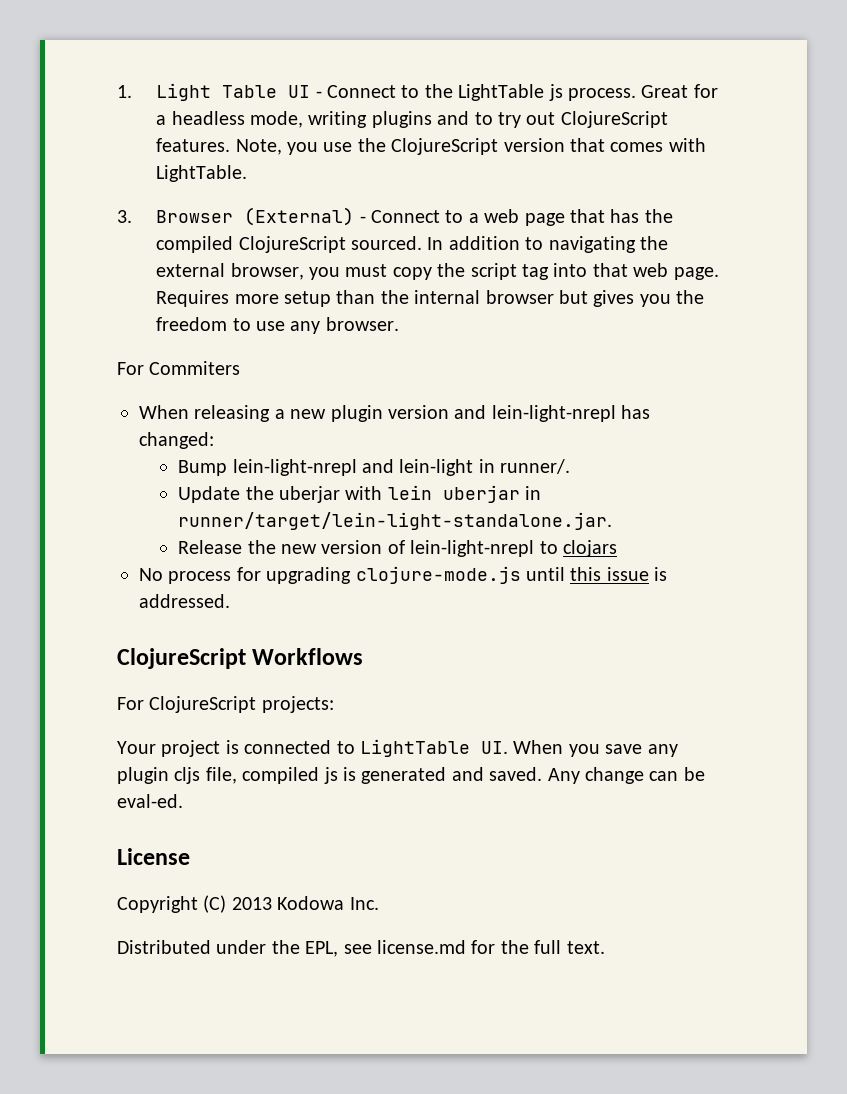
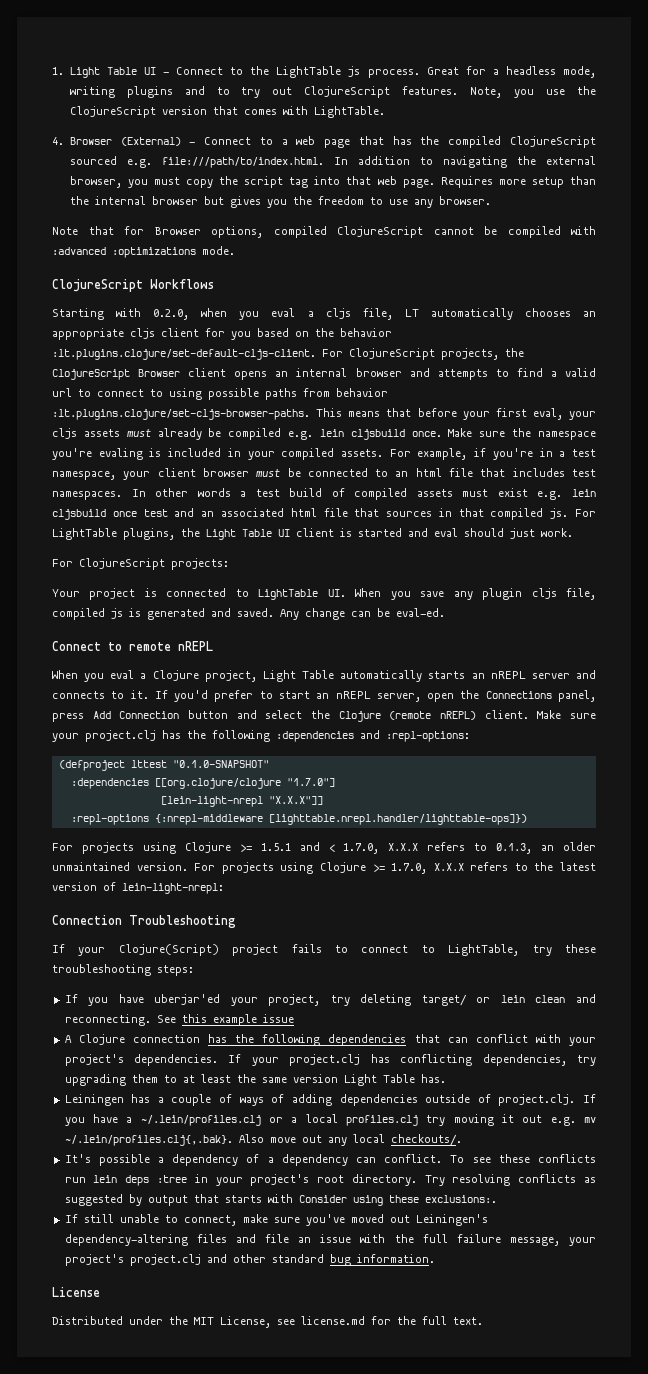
[117,210,132,223] 3. -> [52,137,64,145] 4.
[350,236,422,250] sourced. -> [69,156,324,168] sourced e.g. file:///path/to/index.html.
[117,361,241,375] [139,405,651,422] [139,432,214,449] [178,459,571,476] [178,485,542,503] [178,512,613,530] [178,540,617,557] [139,566,668,584] [139,594,230,608] [117,648,364,669] For Commiters // When releasing a new plugin version and lein-light-nrepl has changed: // Bump lein-light-nrepl and lein-light in runner/. // Update the uberjar with lein uberjar in runner/target/lein-light-standalone.jar. // Release the new version of lein-light-nrepl to clojars // No process for upgrading clojure-mode.js until this issue is addressed. // ClojureScript Workflows -> [52,226,596,238] [52,246,235,258] [52,279,214,292] [52,308,596,320] [52,328,392,340] [52,348,524,360] [52,368,596,380] [52,388,388,400] [52,408,596,420] [52,428,597,440] [52,448,597,460] [52,468,597,480] [52,488,597,500] [52,508,596,520] [52,528,573,540] Note that for Browser options, compiled ClojureScript cannot be compiled with :advanced :optimizations mode. // ClojureScript Workflows // Starting with 0.2.0, when you eval a cljs file, LT automatically chooses an appropriate cljs client for you based on the behavior :lt.plugins.clojure/set-default-cljs-client. For ClojureScript projects, the ClojureScript Browser client opens an internal browser and attempts to find a valid url to connect to using possible paths from behavior :lt.plugins.clojure/set-cljs-browser-paths. This means that before your first eval, your cljs assets must already be compiled e.g. lein cljsbuild once. Make sure the namespace you're evaling is included in your compiled assets. For example, if you're in a test namespace, your client browser must be connected to an html file that includes test namespaces. In other words a test build of compiled assets must exist e.g. lein cljsbuild once test and an associated html file that sources in that compiled js. For LightTable plugins, the Light Table UI client is started and eval should just work.
[117,848,190,865] [117,895,379,913] License // Copyright (C) 2013 Kodowa Inc. -> [52,641,213,651] [52,670,596,682] [52,690,596,702] [52,710,597,722] [52,730,470,742] [58,760,269,771] [70,778,335,789] [160,796,323,807] [70,814,527,825] [52,842,597,854] [52,862,596,874] [52,882,224,894] [52,915,236,928] [52,944,596,956] [52,964,194,976] [64,994,597,1006] [64,1014,294,1026] [64,1034,596,1046] [64,1054,596,1066] [64,1074,446,1086] [64,1094,596,1106] [64,1114,597,1126] [64,1134,462,1146] [64,1154,596,1166] [64,1174,597,1186] [64,1194,497,1206] [64,1214,488,1226] [64,1234,596,1246] [64,1254,435,1266] [52,1287,100,1297] Connect to remote nREPL // When you eval a Clojure project, Light Table automatically starts an nREPL server and connects to it. If you'd prefer to start an nREPL server, open the Connections panel, press Add Connection button and select the Clojure (remote nREPL) client. Make sure your project.clj has the following :dependencies and :repl-options: // (defproject lttest "0.1.0-SNAPSHOT" // :dependencies [[org.clojure/clojure "1.7.0"] // [lein-light-nrepl "X.X.X"]] // :repl-options {:nrepl-middleware [lighttable.nrepl.handler/lighttable-ops]}) // For projects using Clojure >= 1.5.1 and < 1.7.0, X.X.X refers to 0.1.3, an older unmaintained version. For projects using Clojure >= 1.7.0, X.X.X refers to the latest version of lein-light-nrepl: // Connection Troubleshooting // If your Clojure(Script) project fails to connect to LightTable, try these troubleshooting steps: // If you have uberjar'ed your project, try deleting target/ or lein clean and reconnecting. See this example issue // A Clojure connection has the following dependencies that can conflict with your project's dependencies. If your project.clj has conflicting dependencies, try upgrading them to at least the same version Light Table has. // Leiningen has a couple of ways of adding dependencies outside of project.clj. If you have a ~/.lein/profiles.clj or a local profiles.clj try moving it out e.g. mv ~/.lein/profiles.clj{,.bak}. Also move out any local checkouts/. // It's possible a dependency of a dependency can conflict. To see these conflicts run lein deps :tree in your project's root directory. Try resolving conflicts as suggested by output that starts with Consider using these exclusions:. // If still unable to connect, make sure you've moved out Leiningen's dependency-altering files and file an issue with the full failure message, your project's project.clj and other standard bug information. // License
[305,941,339,957] EPL, -> [194,1316,271,1328] MIT License,

